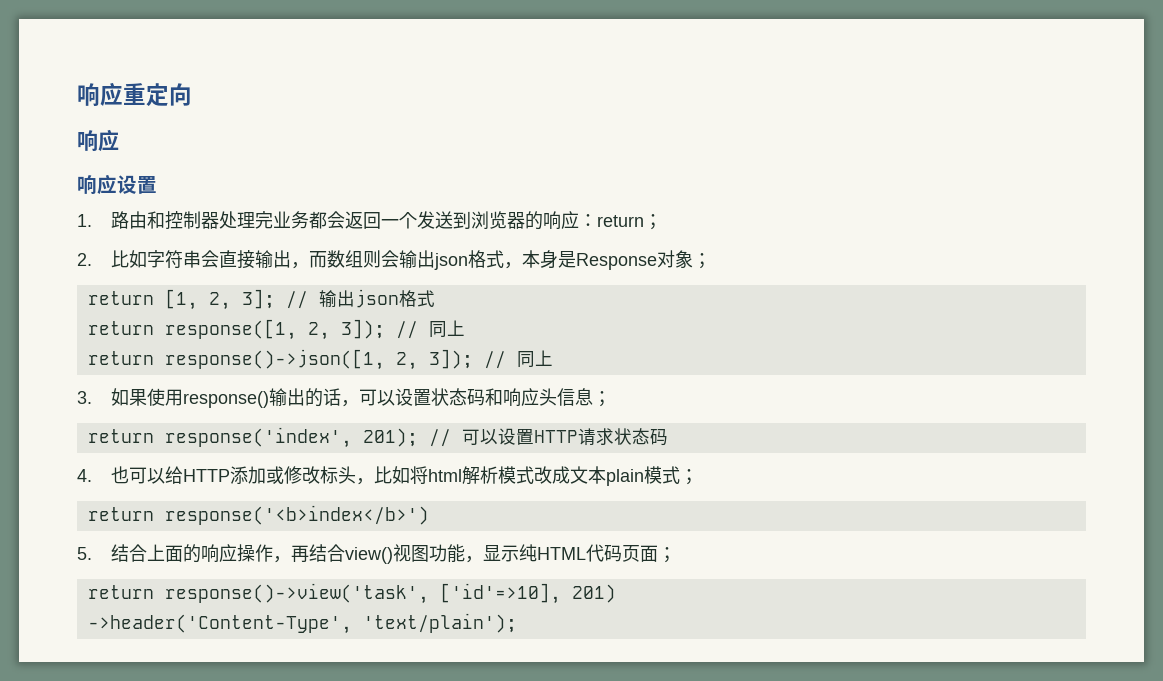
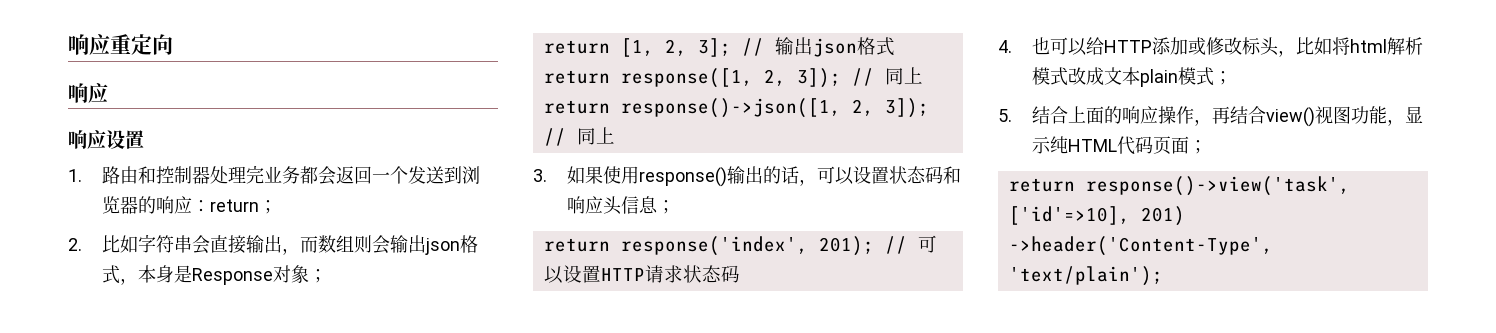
[87,505,429,525] // return response('<b>index</b>') -> (1233, 78) none

